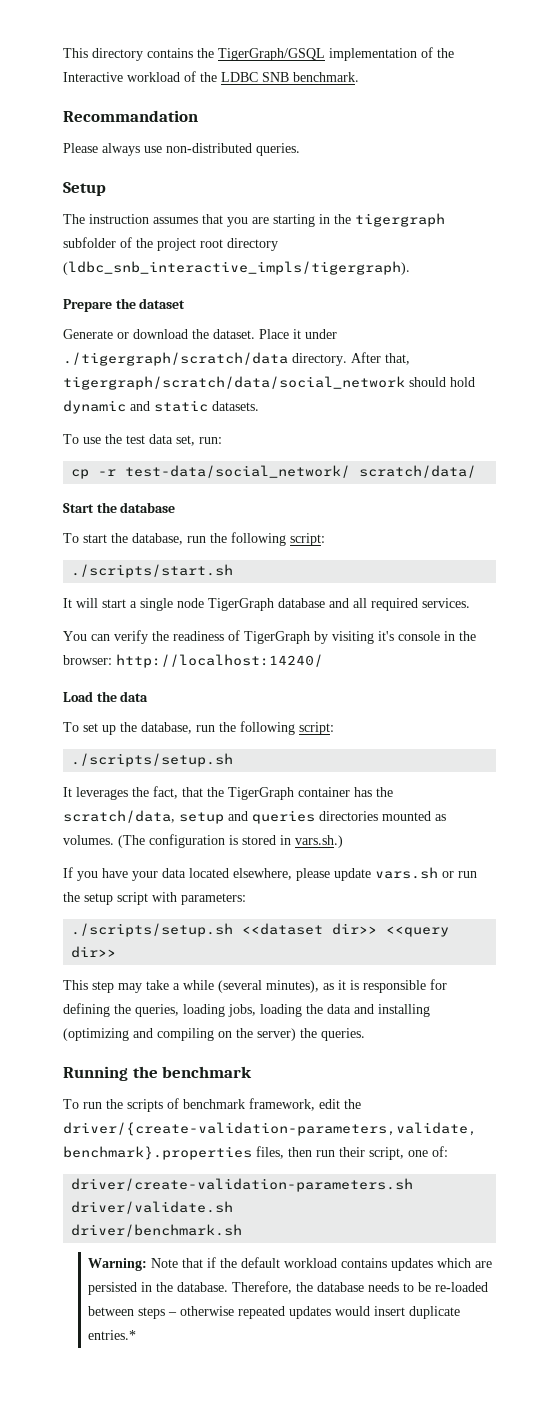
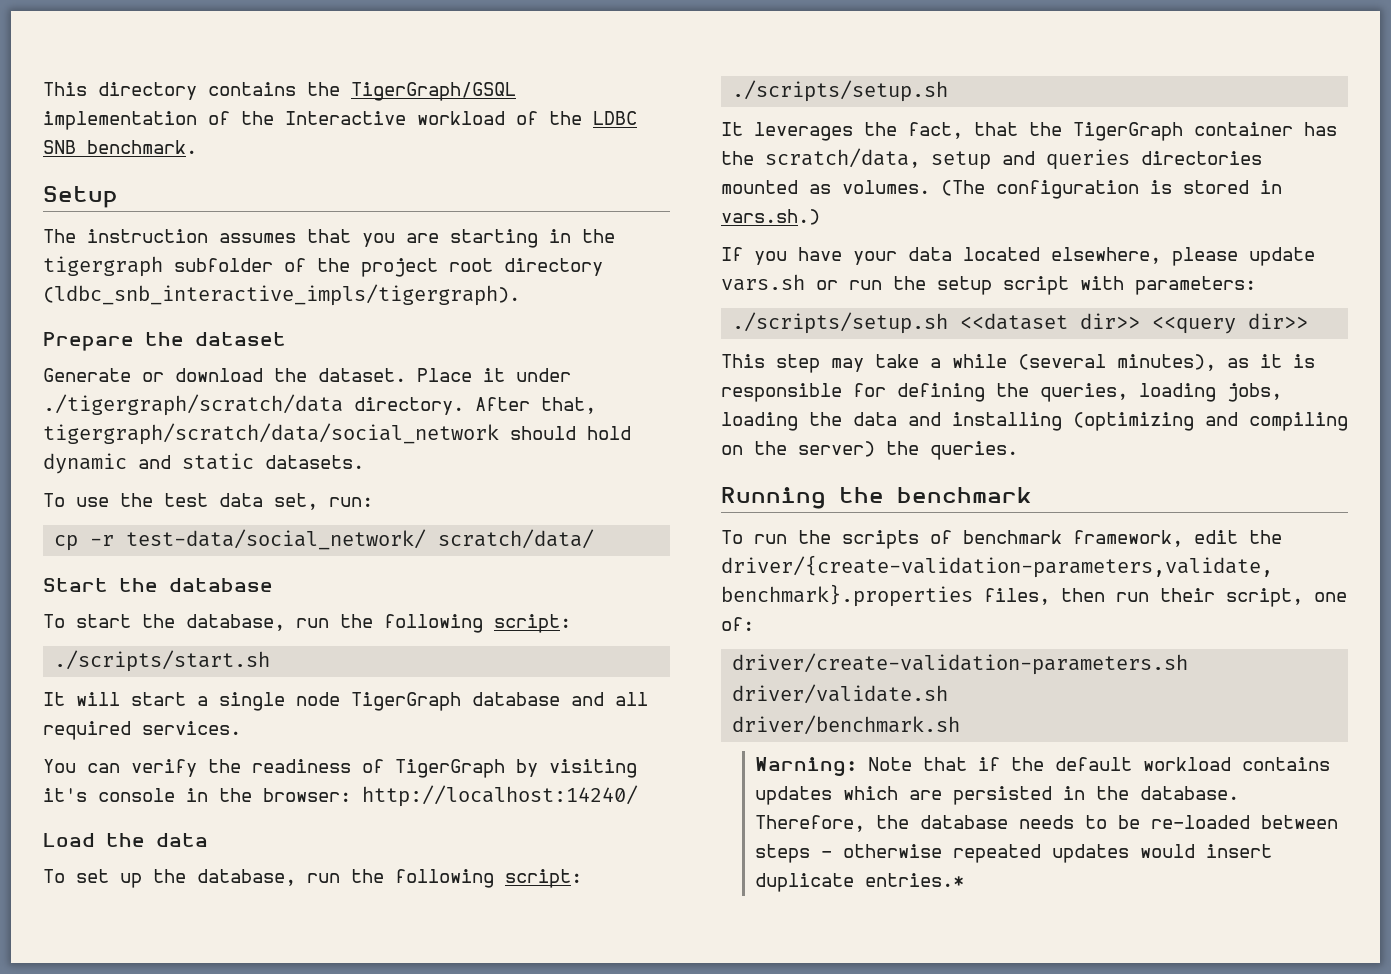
[63,110,198,122] [63,143,300,156] // Recommandation // Please always use non-distributed queries. -> (197, 147) none

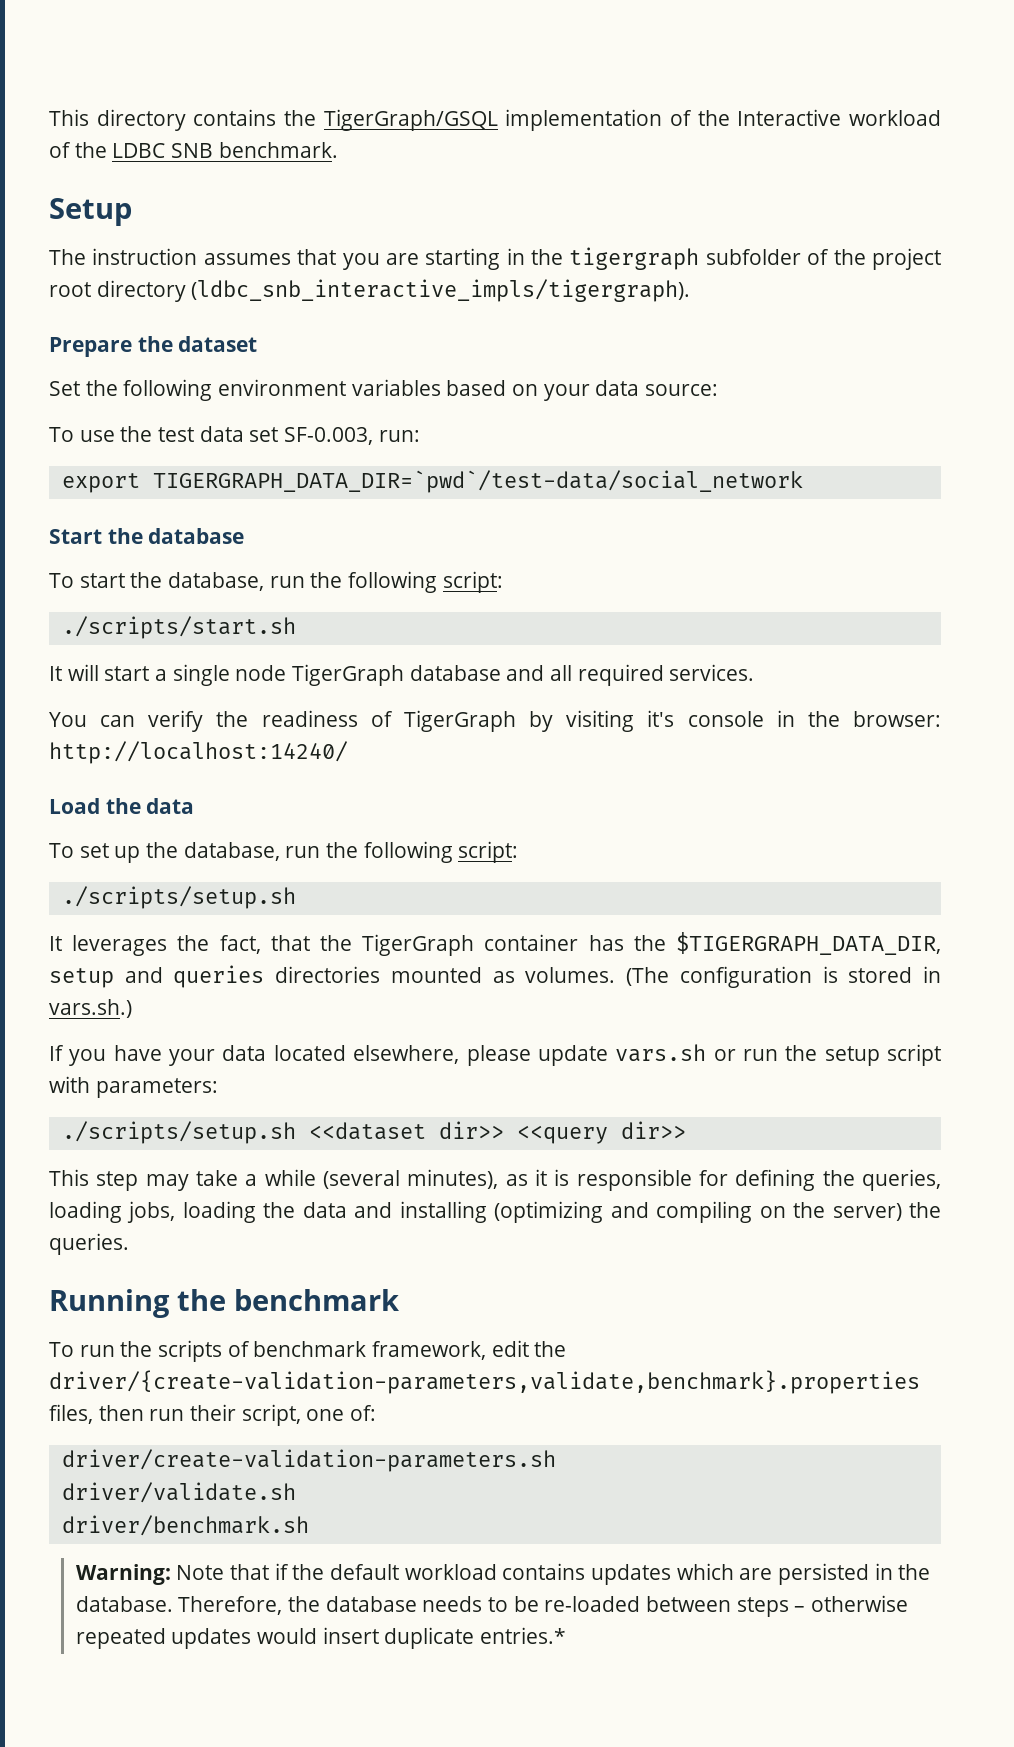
[43,368,571,382] [43,394,596,416] [43,423,631,445] [43,453,364,474] Generate or download the dataset. Place it under ./tigergraph/scratch/data directory. After that, tigergraph/scratch/data/social_network should hold dynamic and static datasets. -> [49,379,719,401] Set the following environment variables based on your data source:
[274,493,318,510] set, -> [249,427,374,445] set SF-0.003,
[54,529,595,551] cp -r test-data/social_network/ scratch/data/ -> [61,470,803,493] export TIGERGRAPH_DATA_DIR=`pwd`/test-data/social_network
[765,148,920,168] scratch/data, -> [676,932,941,955] $TIGERGRAPH_DATA_DIR,

